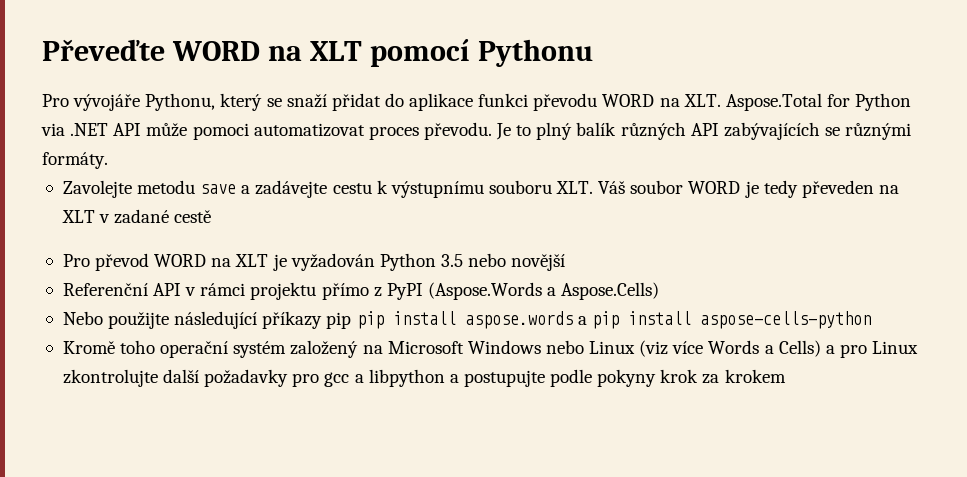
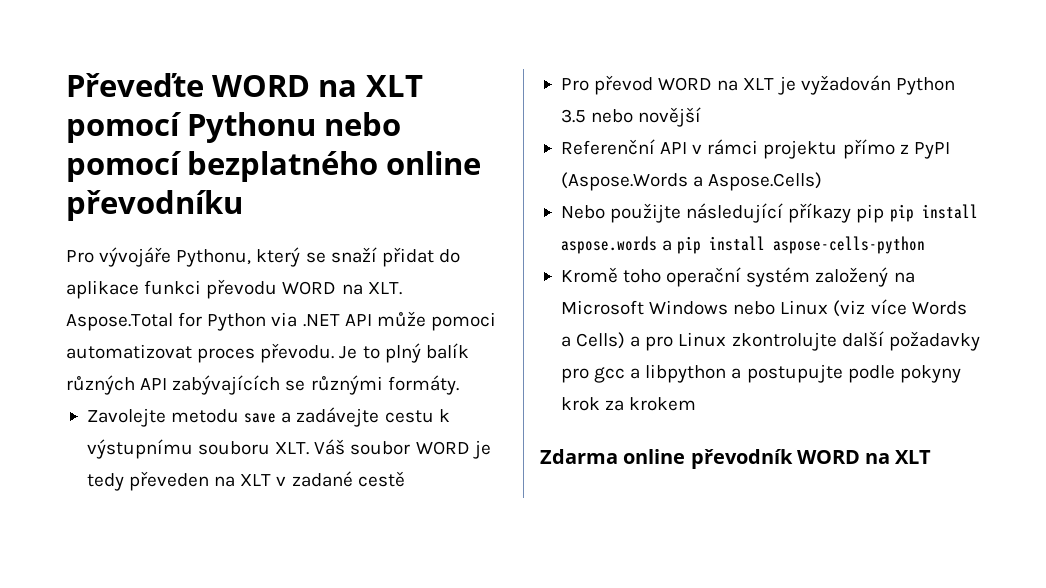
(593, 53) none -> [324,112,402,136] [66,151,482,182] [66,190,243,221] nebo pomocí bezplatného online převodníku
(786, 376) none -> [540,449,932,469] // Zdarma online převodník WORD na XLT

